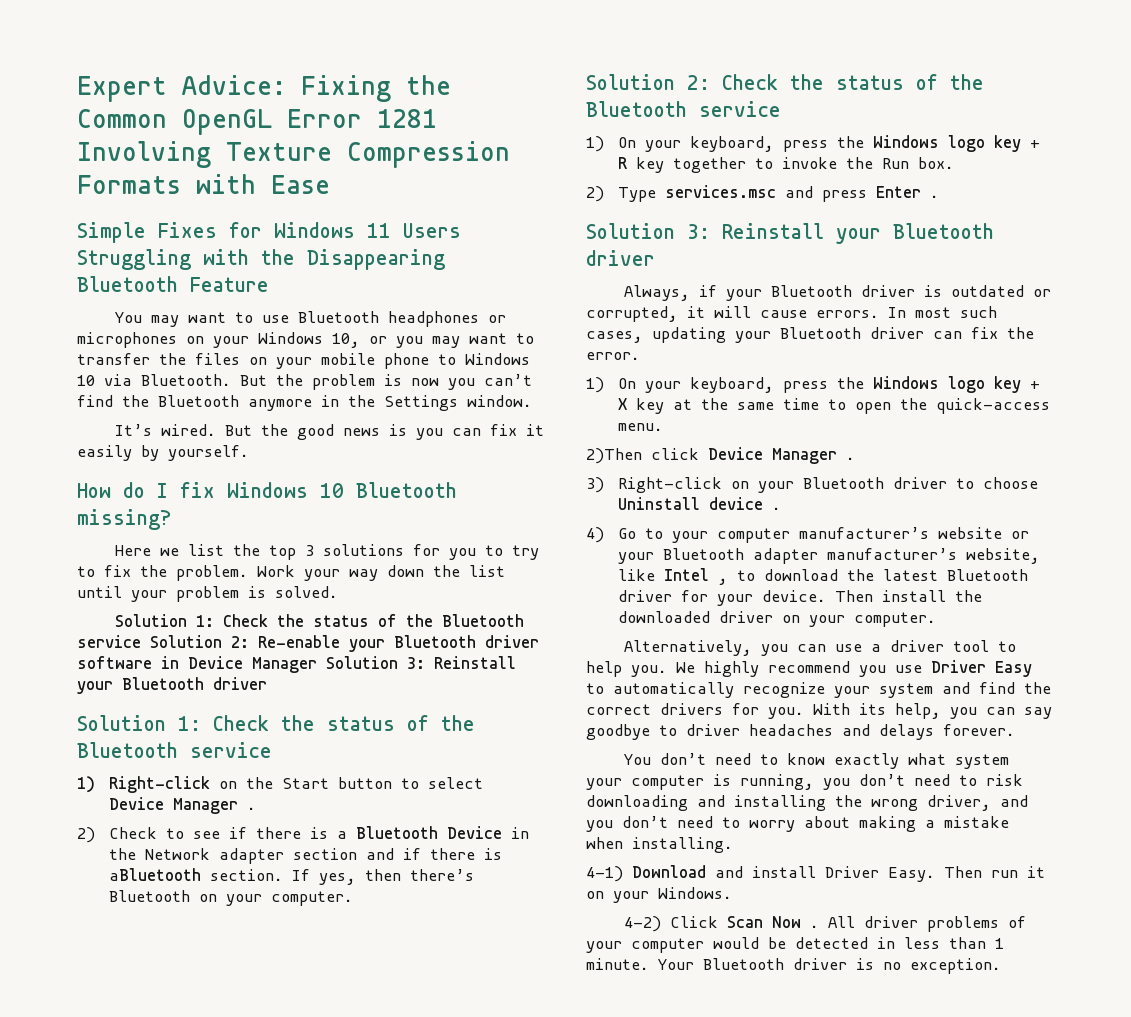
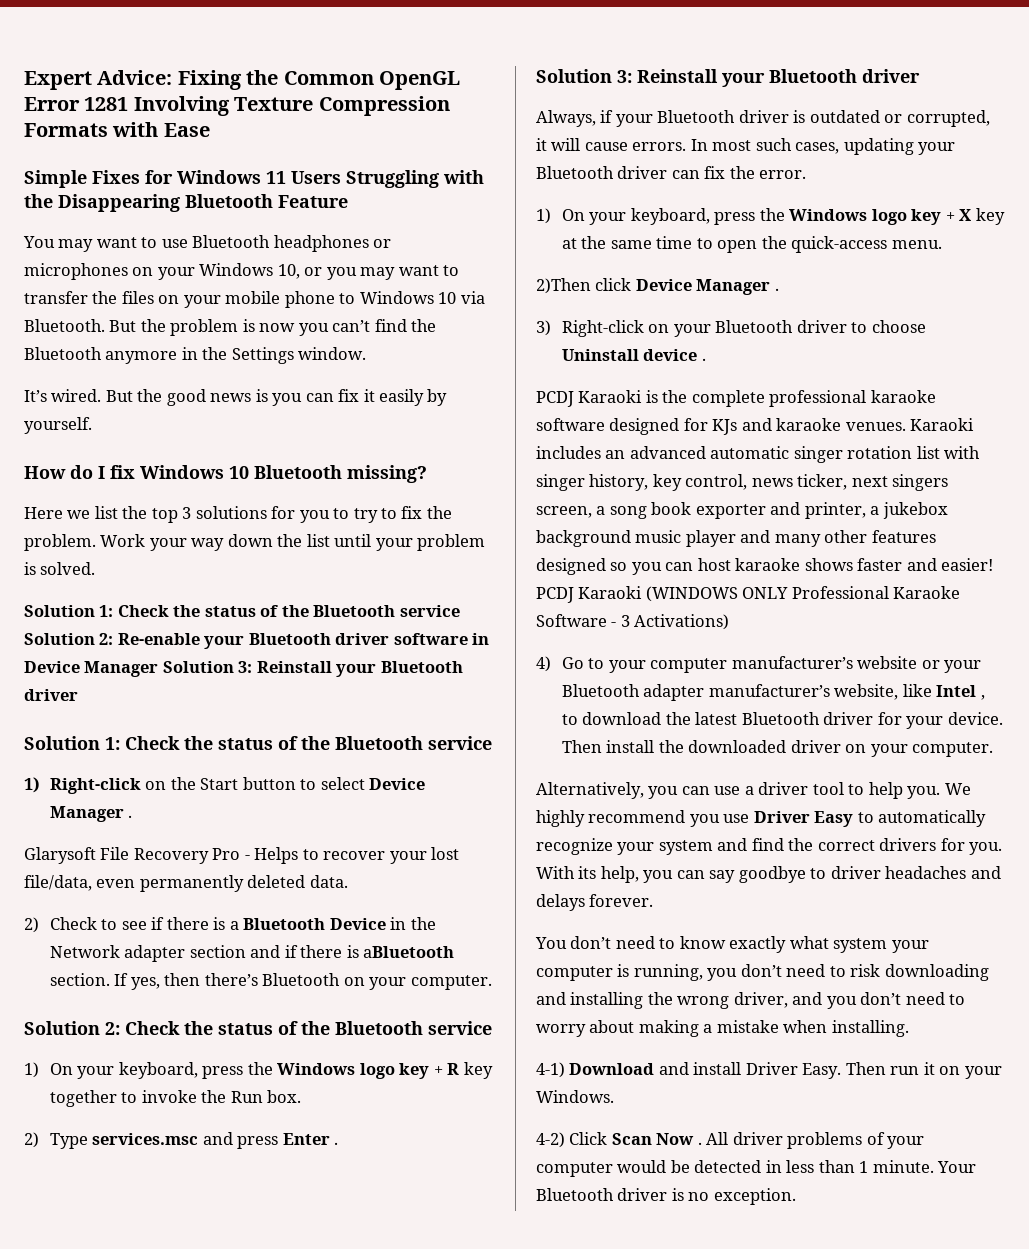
(257, 808) none -> [24,847,460,864] [24,875,348,892] // Glarysoft File Recovery Pro - Helps to recover your lost file/data, even permanently deleted data.
(782, 508) none -> [536,390,936,407] [536,418,975,435] [536,446,981,463] [536,474,949,491] [536,502,948,519] [536,530,936,547] [536,558,994,575] [536,586,961,603] [536,614,730,630] // PCDJ Karaoki is the complete professional karaoke software designed for KJs and karaoke venues. Karaoki includes an advanced automatic singer rotation list with singer history, key control, news ticker, next singers screen, a song book exporter and printer, a jukebox background music player and many other features designed so you can host karaoke shows faster and easier! PCDJ Karaoki (WINDOWS ONLY Professional Karaoke Software - 3 Activations)

